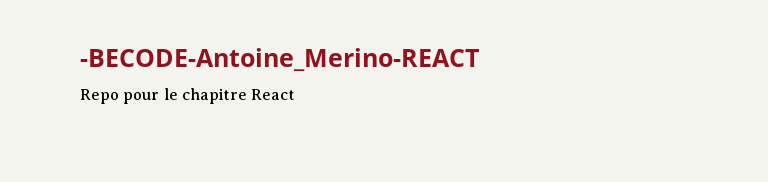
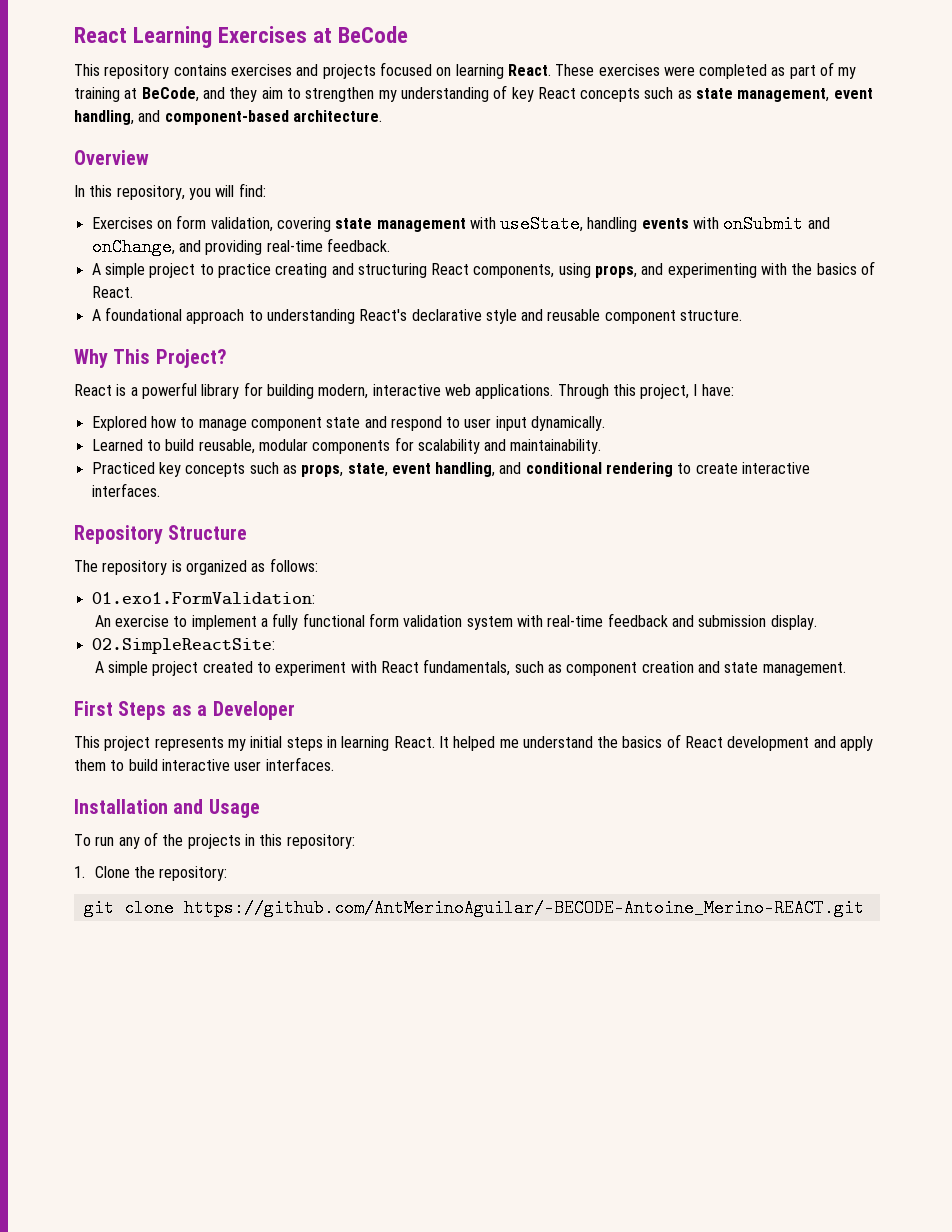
[80,48,479,71] [80,88,296,104] -BECODE-Antoine_Merino-REACT // Repo pour le chapitre React -> [74,26,409,48] [74,62,857,79] [74,85,873,102] [74,110,382,125] [74,150,149,165] [74,183,266,200] [91,215,830,233] [91,238,390,256] [91,261,876,278] [91,286,133,298] [91,307,743,324] [74,349,227,368] [74,382,734,399] [91,416,606,431] [91,437,602,454] [91,462,811,477] [91,483,160,497] [74,525,248,544] [74,558,318,575] [91,592,315,605] [94,613,817,630] [91,638,275,654] [94,659,846,676] [74,701,295,720] [74,734,874,751] [74,757,334,771] [74,799,260,818] [74,832,355,849] [74,866,228,881] [83,899,864,917] React Learning Exercises at BeCode // This repository contains exercises and projects focused on learning React. These exercises were completed as part of my training at BeCode, and they aim to strengthen my understanding of key React concepts such as state management, event handling, and component-based architecture. // Overview // In this repository, you will find: // Exercises on form validation, covering state management with useState, handling events with onSubmit and onChange, and providing real-time feedback. // A simple project to practice creating and structuring React components, using props, and experimenting with the basics of React. // A foundational approach to understanding React's declarative style and reusable component structure. // Why This Project? // React is a powerful library for building modern, interactive web applications. Through this project, I have: // Explored how to manage component state and respond to user input dynamically. // Learned to build reusable, modular components for scalability and maintainability. // Practiced key concepts such as props, state, event handling, and conditional rendering to create interactive interfaces. // Repository Structure // The repository is organized as follows: // 01.exo1.FormValidation: // An exercise to implement a fully functional form validation system with real-time feedback and submission display. // 02.SimpleReactSite: // A simple project created to experiment with React fundamentals, such as component creation and state management. // First Steps as a Developer // This project represents my initial steps in learning React. It helped me understand the basics of React development and apply them to build interactive user interfaces. // Installation and Usage // To run any of the projects in this repository: // 1. Clone the repository: // git clone https://github.com/AntMerinoAguilar/-BECODE-Antoine_Merino-REACT.git

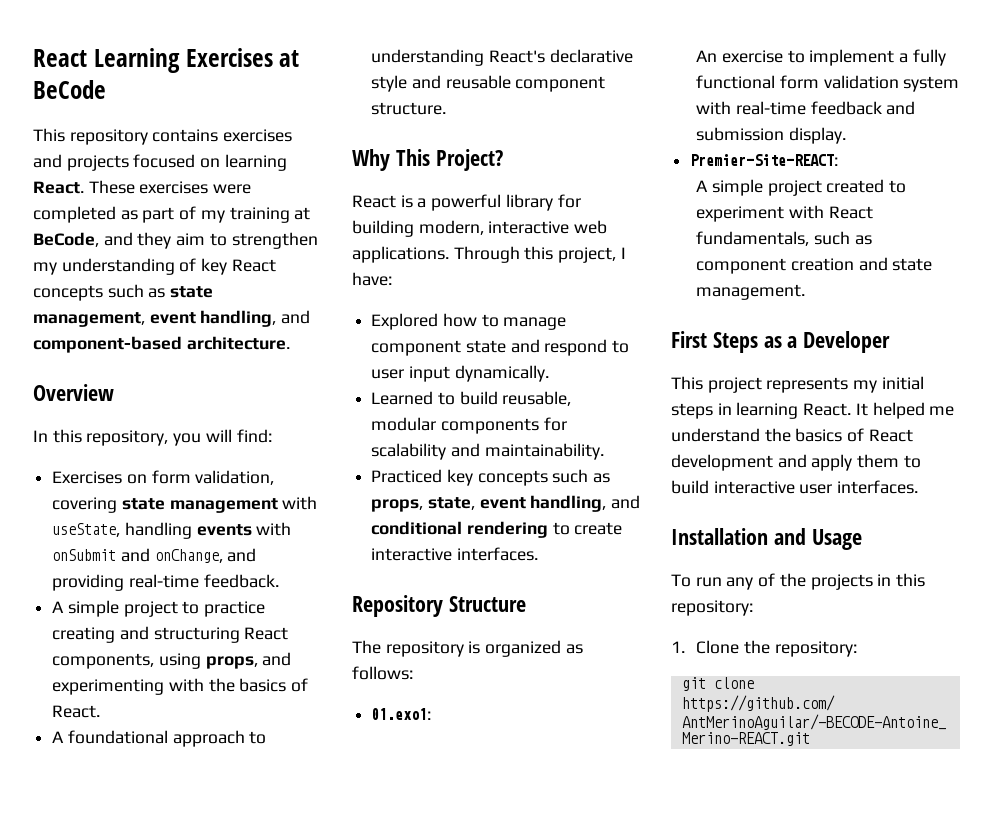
[91,592,315,605] 01.exo1.FormValidation: -> [371,708,432,720] 01.exo1:
[91,638,275,654] 02.SimpleReactSite: -> [690,154,839,166] Premier-Site-REACT:

